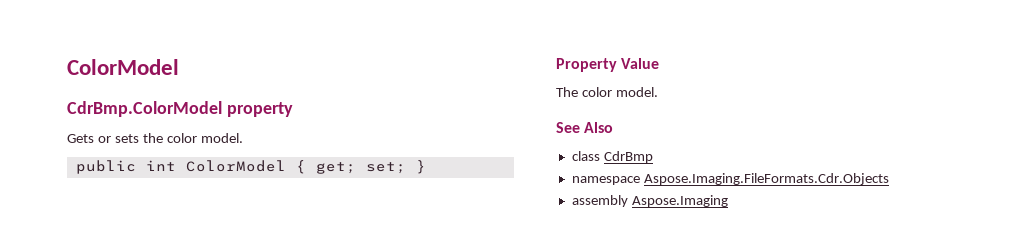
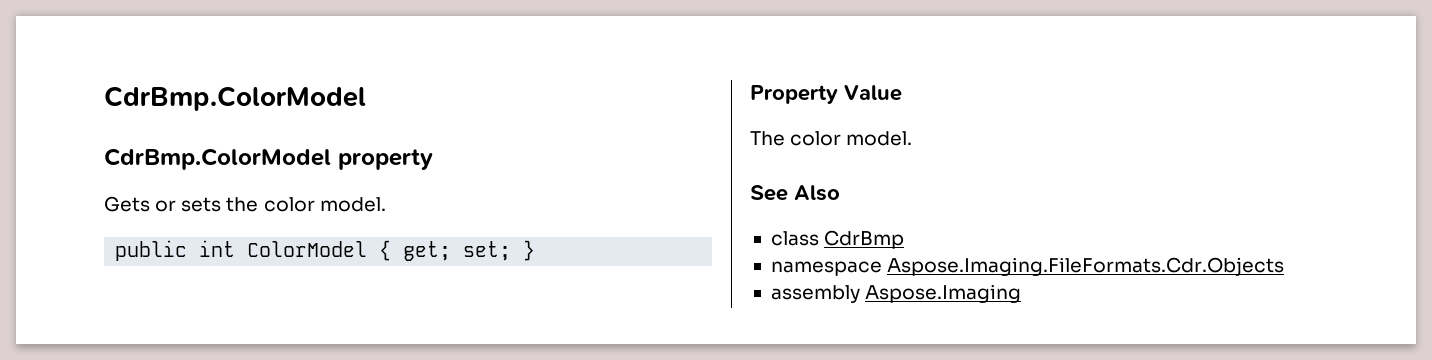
[67,59,179,75] ColorModel -> [104,86,366,111] CdrBmp.ColorModel

